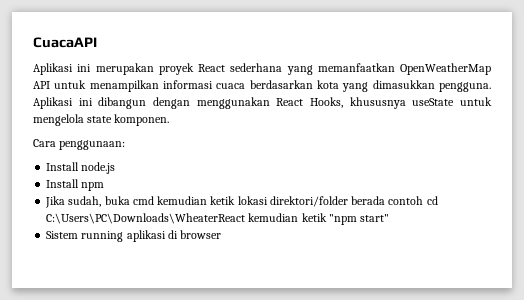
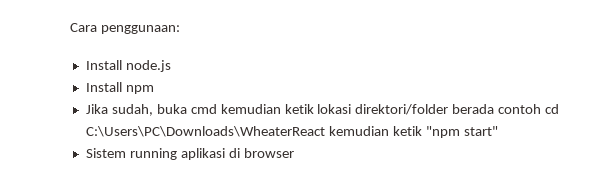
[33,37,97,48] [33,63,491,75] [33,80,491,92] [33,97,493,109] [33,114,170,126] CuacaAPI // Aplikasi ini merupakan proyek React sederhana yang memanfaatkan OpenWeatherMap API untuk menampilkan informasi cuaca berdasarkan kota yang dimasukkan pengguna. Aplikasi ini dibangun dengan menggunakan React Hooks, khususnya useState untuk mengelola state komponen. // -> (70, 27) none

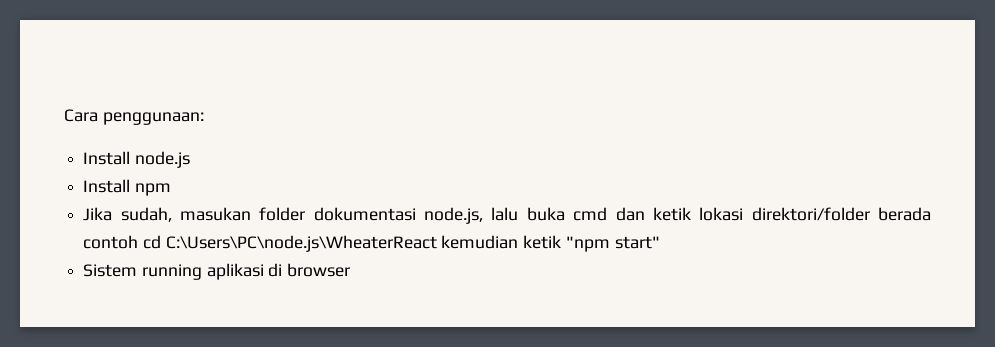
(153, 110) none -> [179,207,519,224] masukan folder dokumentasi node.js, lalu
[220,104,281,114] kemudian -> [615,207,645,221] dan
[85,126,325,137] C:\Users\PC\Downloads\WheaterReact -> [165,235,437,252] C:\Users\PC\node.js\WheaterReact

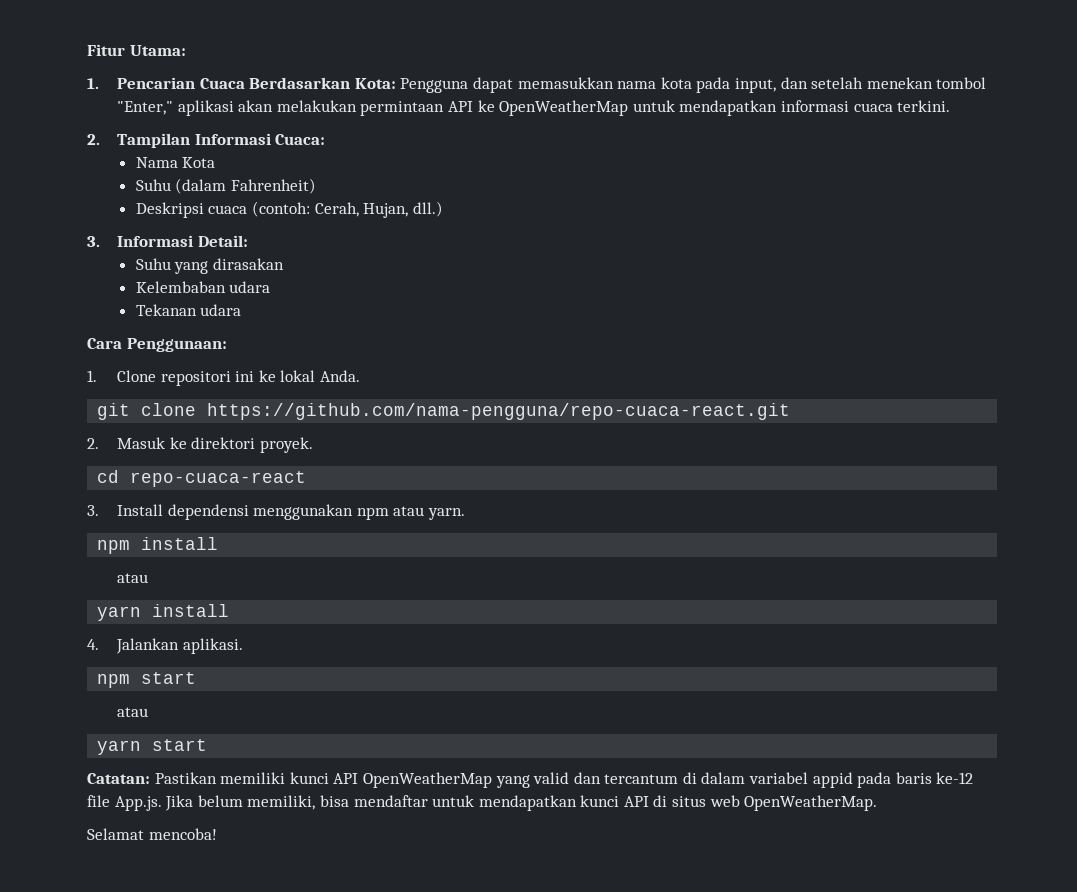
[64,109,204,125] [83,151,190,168] [83,179,171,196] [83,207,932,224] [83,235,660,252] [83,263,351,280] Cara penggunaan: // Install node.js // Install npm // Jika sudah, masukan folder dokumentasi node.js, lalu buka cmd dan ketik lokasi direktori/folder berada contoh cd C:\Users\PC\node.js\WheaterReact kemudian ketik "npm start" // Sistem running aplikasi di browser -> [87,44,186,56] [87,77,987,93] [117,100,951,116] [87,133,326,148] [135,157,216,168] [135,178,316,194] [135,201,443,218] [87,235,248,247] [135,258,284,274] [135,281,271,293] [135,304,242,316] [87,338,227,352] [87,370,361,386] [97,403,791,420] [87,437,313,453] [97,470,307,487] [87,504,466,520] [97,537,219,554] [117,573,149,583] [97,604,230,621] [87,638,243,654] [97,672,197,688] [117,707,149,717] [97,739,208,755] [87,772,974,788] [87,795,878,811] [87,828,217,840] Fitur Utama: // 1. Pencarian Cuaca Berdasarkan Kota: Pengguna dapat memasukkan nama kota pada input, dan setelah menekan tombol "Enter," aplikasi akan melakukan permintaan API ke OpenWeatherMap untuk mendapatkan informasi cuaca terkini. // 2. Tampilan Informasi Cuaca: // Nama Kota // Suhu (dalam Fahrenheit) // Deskripsi cuaca (contoh: Cerah, Hujan, dll.) // 3. Informasi Detail: // Suhu yang dirasakan // Kelembaban udara // Tekanan udara // Cara Penggunaan: // 1. Clone repositori ini ke lokal Anda. // git clone https://github.com/nama-pengguna/repo-cuaca-react.git // 2. Masuk ke direktori proyek. // cd repo-cuaca-react // 3. Install dependensi menggunakan npm atau yarn. // npm install // atau // yarn install // 4. Jalankan aplikasi. // npm start // atau // yarn start // Catatan: Pastikan memiliki kunci API OpenWeatherMap yang valid dan tercantum di dalam variabel appid pada baris ke-12 file App.js. Jika belum memiliki, bisa mendaftar untuk mendapatkan kunci API di situs web OpenWeatherMap. // Selamat mencoba!

